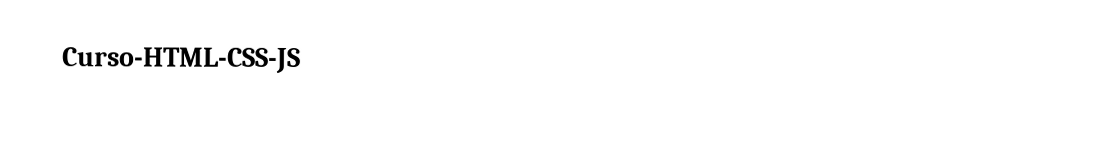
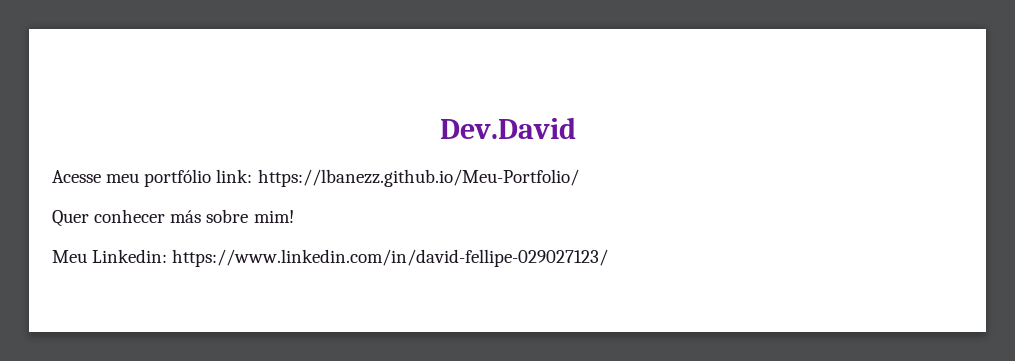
[61,47,301,75] Curso-HTML-CSS-JS -> [439,117,576,139] [52,169,579,187] [52,209,294,227] [52,249,609,267] Dev.David // Acesse meu portfólio link: https://lbanezz.github.io/Meu-Portfolio/ // Quer conhecer más sobre mim! // Meu Linkedin: https://www.linkedin.com/in/david-fellipe-029027123/

